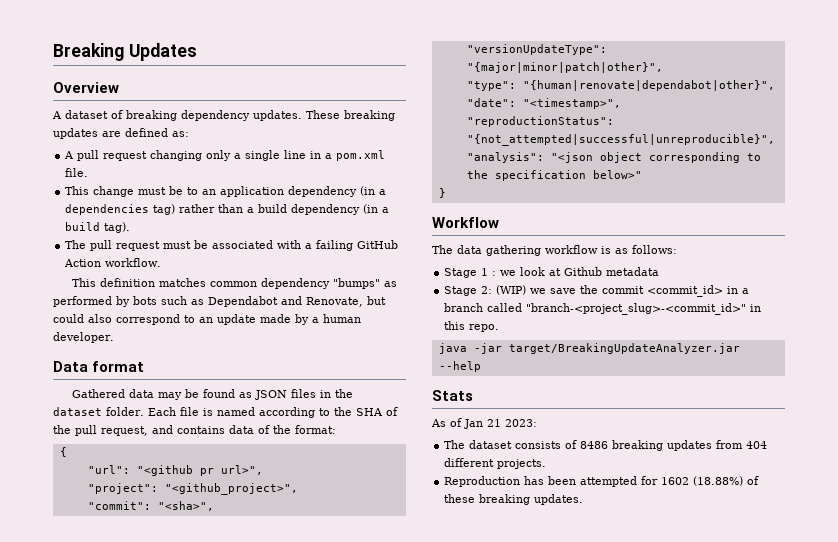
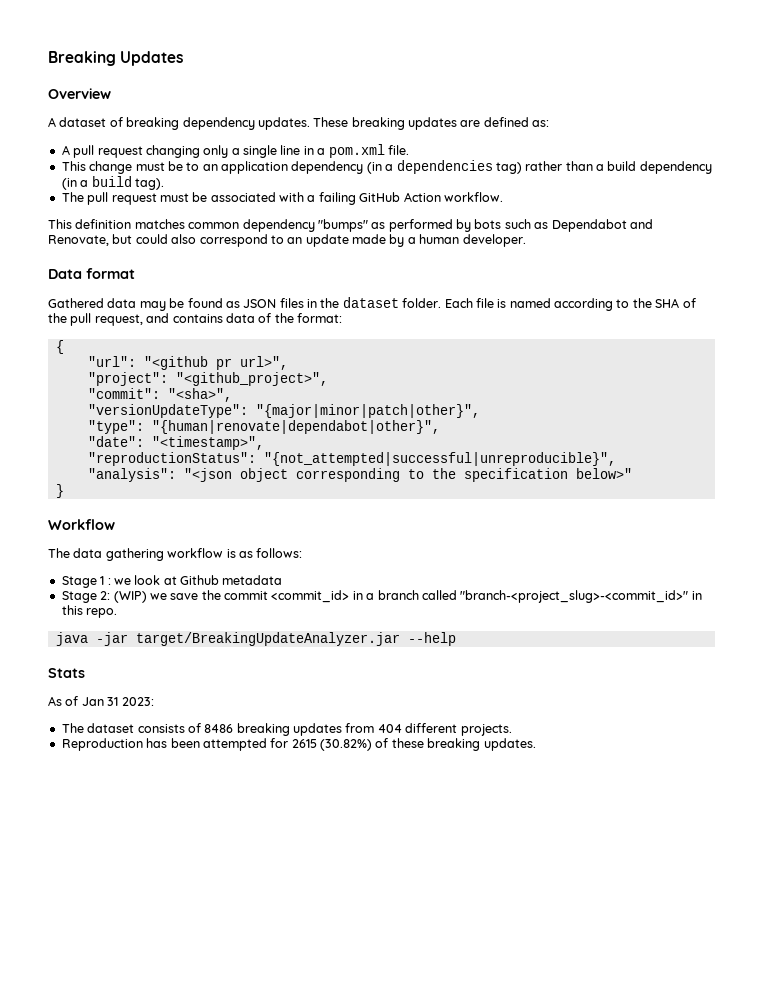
[487,419,501,427] 21 -> [107,697,119,706] 31
[661,476,744,486] 1602 (18.88%) -> [291,739,372,751] 2615 (30.82%)

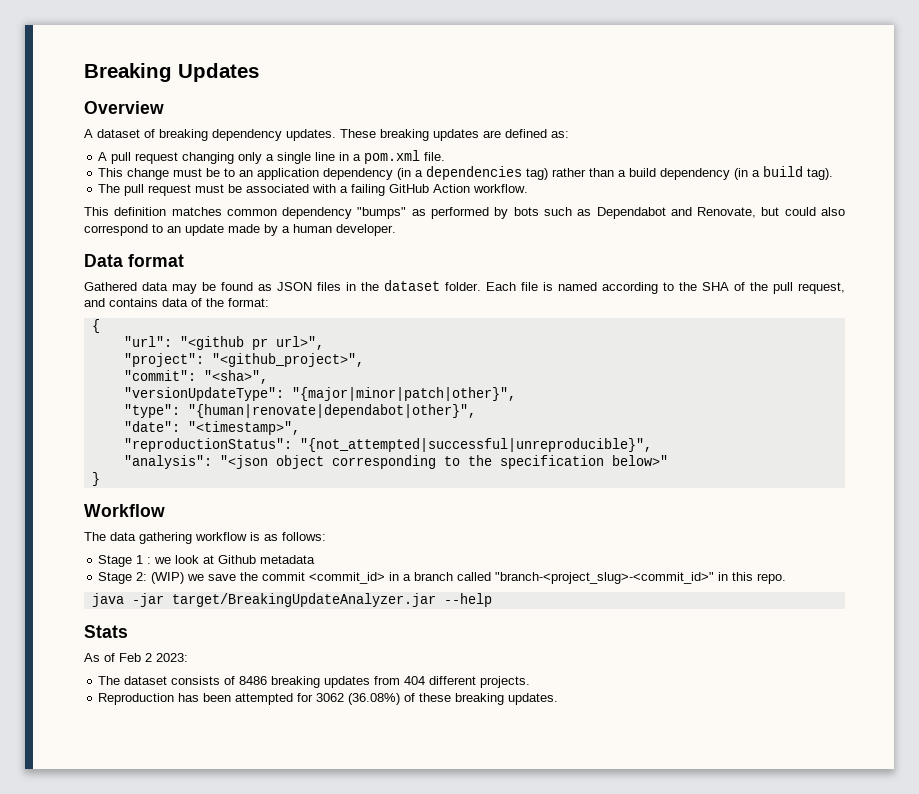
[81,697,119,706] Jan 31 -> [119,653,152,662] Feb 2
[291,739,372,751] 2615 (30.82%) -> [316,693,401,705] 3062 (36.08%)

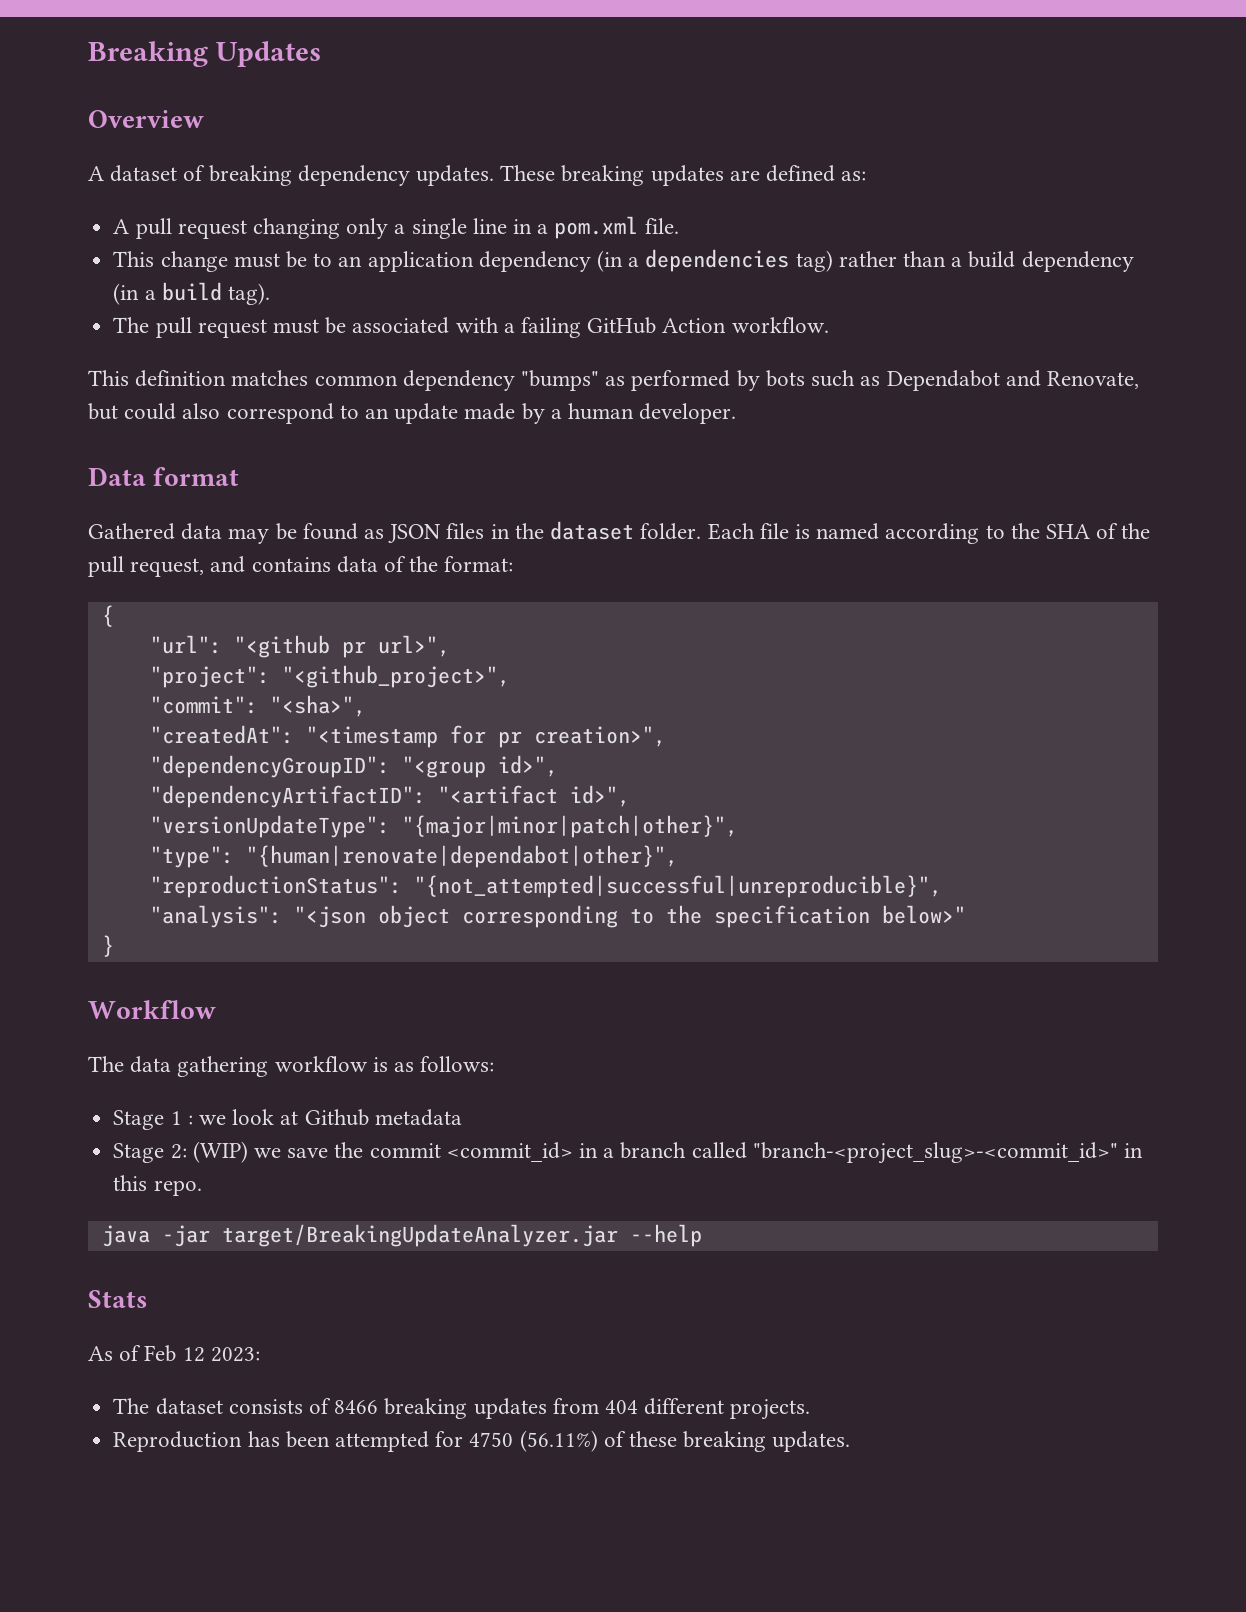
(268, 377) none -> [149,725,666,748] [149,755,558,778] [149,785,630,808] // "createdAt": "<timestamp for pr creation>", // "dependencyGroupID": "<group id>", // "dependencyArtifactID": "<artifact id>",
[123,421,300,435] // "date": "<timestamp>", -> (678, 856) none
[145,653,152,662] 2 -> [182,1347,205,1362] 12
[239,676,268,685] 8486 -> [334,1400,379,1414] 8466
[316,693,401,705] 3062 (36.08%) -> [469,1430,598,1452] 4750 (56.11%)

